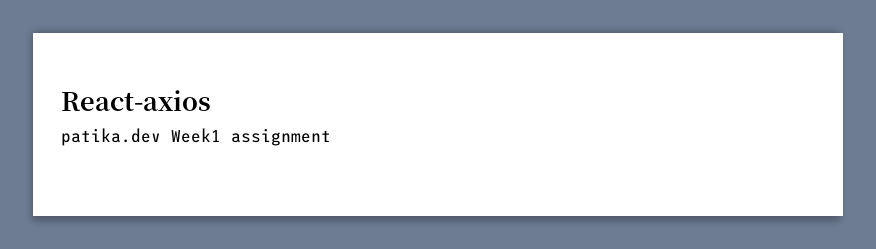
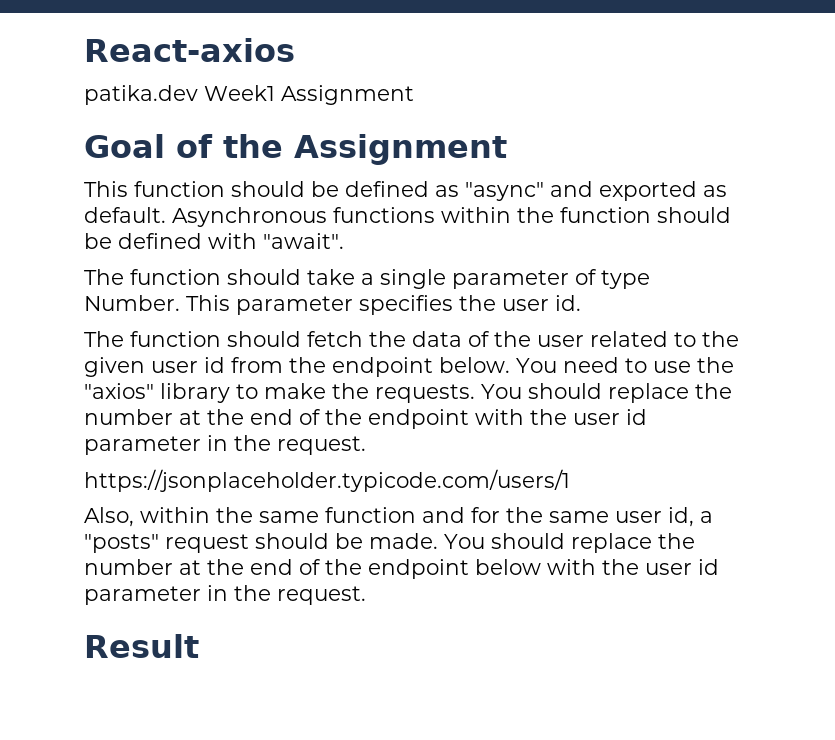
[231,128,331,146] assignment -> [281,85,414,105] [84,134,507,165] [84,181,727,201] [84,207,731,227] [84,233,344,249] [84,269,650,289] [84,295,581,315] [84,331,739,347] [84,357,734,377] [84,383,732,403] [84,409,647,429] [84,435,366,455] [84,469,570,492] [84,507,713,527] [84,533,695,553] [84,559,719,579] [84,585,366,605] [84,634,199,658] Assignment // Goal of the Assignment // This function should be defined as "async" and exported as default. Asynchronous functions within the function should be defined with "await". // The function should take a single parameter of type Number. This parameter specifies the user id. // The function should fetch the data of the user related to the given user id from the endpoint below. You need to use the "axios" library to make the requests. You should replace the number at the end of the endpoint with the user id parameter in the request. // https://jsonplaceholder.typicode.com/users/1 // Also, within the same function and for the same user id, a "posts" request should be made. You should replace the number at the end of the endpoint below with the user id parameter in the request. // Result

